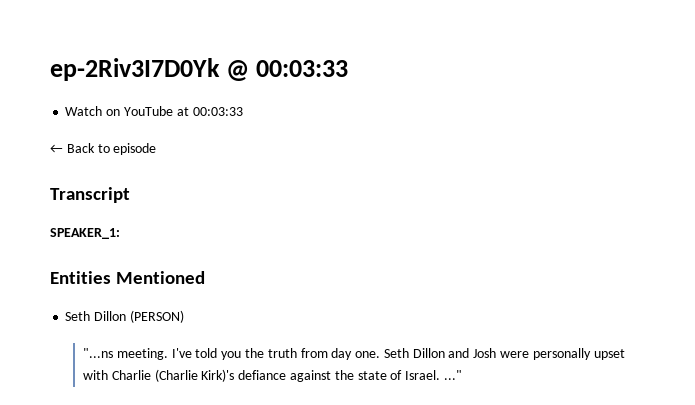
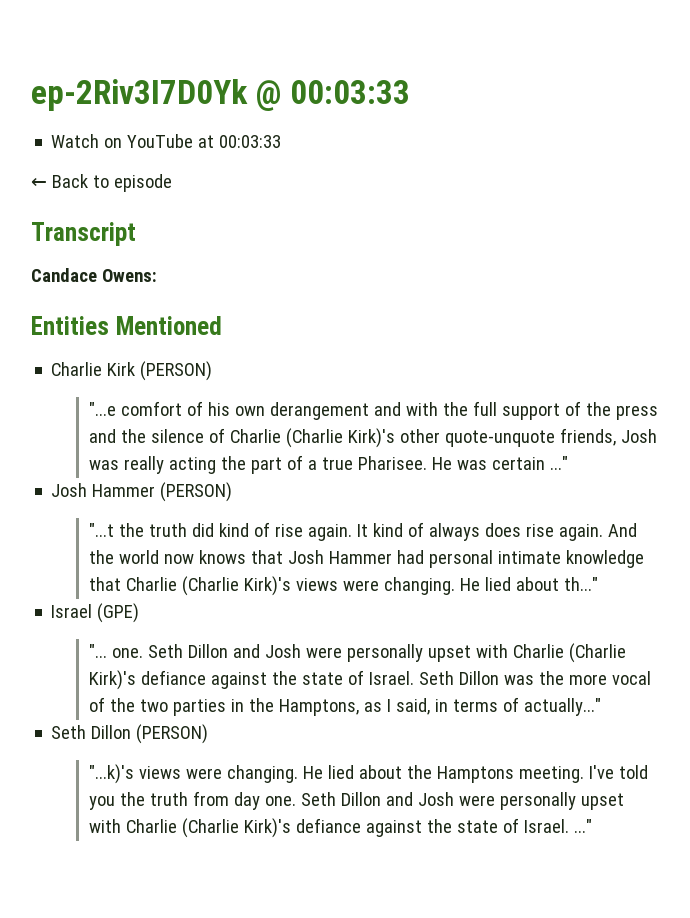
[50,228,120,239] SPEAKER_1: -> [31,268,157,282] Candace Owens:
[65,310,184,323] [83,348,114,358] Seth Dillon (PERSON) // "...ns -> [51,361,213,381] [88,401,658,420] [88,428,657,448] [88,455,568,474] [51,482,233,502] [88,522,637,541] [88,550,644,568] [88,576,598,596] [51,603,140,623] [88,643,626,663] [88,670,651,690] [88,697,601,716] [51,724,209,744] [88,764,514,784] Charlie Kirk (PERSON) // "...e comfort of his own derangement and with the full support of the press and the silence of Charlie (Charlie Kirk)'s other quote-unquote friends, Josh was really acting the part of a true Pharisee. He was certain ..." // Josh Hammer (PERSON) // "...t the truth did kind of rise again. It kind of always does rise again. And the world now knows that Josh Hammer had personal intimate knowledge that Charlie (Charlie Kirk)'s views were changing. He lied about th..." // Israel (GPE) // "... one. Seth Dillon and Josh were personally upset with Charlie (Charlie Kirk)'s defiance against the state of Israel. Seth Dillon was the more vocal of the two parties in the Hamptons, as I said, in terms of actually..." // Seth Dillon (PERSON) // "...k)'s views were changing. He lied about the Hamptons

